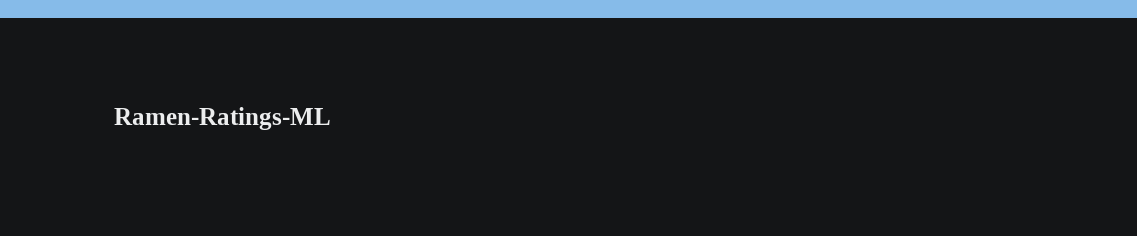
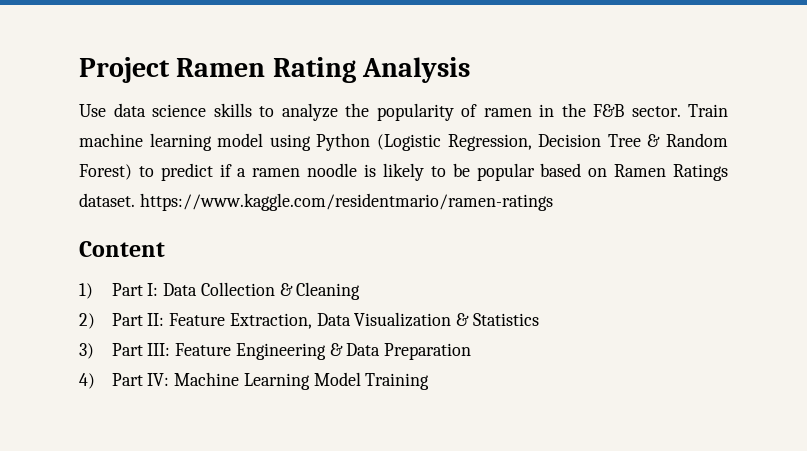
[114,107,331,130] Ramen-Ratings-ML -> [79,57,471,83] [79,103,728,121] [79,133,729,151] [79,163,729,181] [79,193,553,211] [79,241,165,257] [79,282,361,300] [79,312,539,329] [79,343,471,360] [79,372,430,390] Project Ramen Rating Analysis // Use data science skills to analyze the popularity of ramen in the F&B sector. Train machine learning model using Python (Logistic Regression, Decision Tree & Random Forest) to predict if a ramen noodle is likely to be popular based on Ramen Ratings dataset. https://www.kaggle.com/residentmario/ramen-ratings // Content // 1) Part I: Data Collection & Cleaning // 2) Part II: Feature Extraction, Data Visualization & Statistics // 3) Part III: Feature Engineering & Data Preparation // 4) Part IV: Machine Learning Model Training

